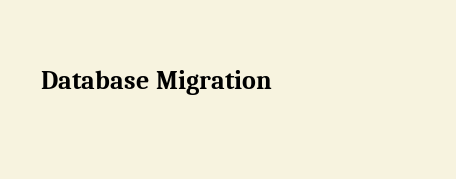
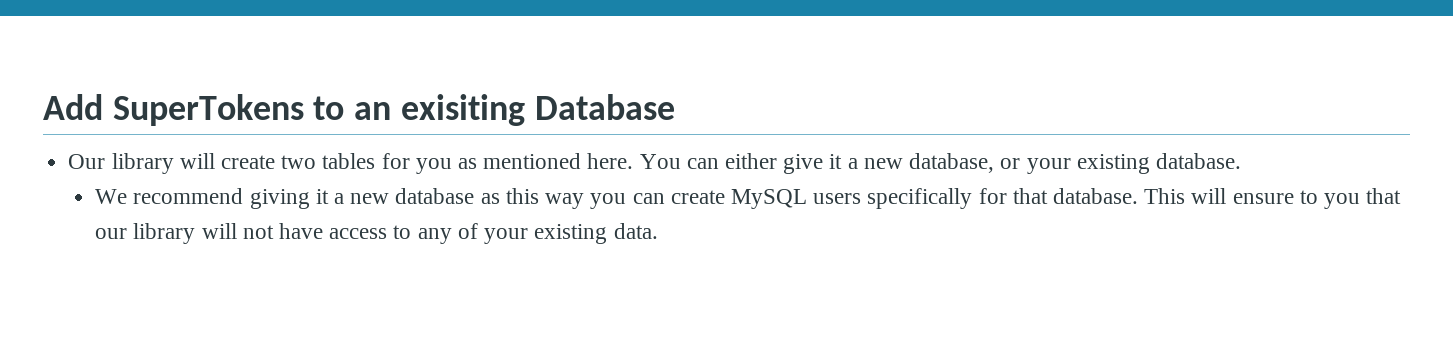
[41,70,273,95] Database Migration -> [43,94,675,126] [68,153,1241,174] [95,188,1402,209] [95,223,658,244] Add SuperTokens to an exisiting Database // Our library will create two tables for you as mentioned here. You can either give it a new database, or your existing database. // We recommend giving it a new database as this way you can create MySQL users specifically for that database. This will ensure to you that our library will not have access to any of your existing data.

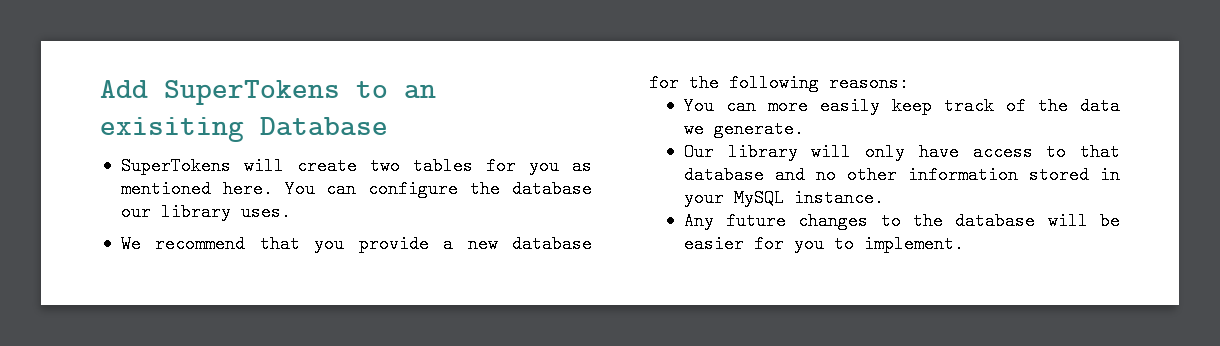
[68,153,174,174] Our library -> [120,157,231,175] SuperTokens
[725,153,1241,174] [95,188,1402,209] [95,223,274,244] either give it a new database, or your existing database. // We recommend giving it a new database as this way you can create MySQL users specifically for that database. This will ensure to you that our library will not -> [368,180,592,198] [120,203,291,221] [120,235,592,253] [648,74,909,92] [683,97,1120,115] [683,120,804,138] [683,143,906,161] configure the database our library uses. // We recommend that you provide a new database for the following reasons: // You can more easily keep track of the data we generate. // Our library will only
[417,223,658,244] any of your existing data. -> [1080,143,1120,161] [683,166,1120,184] [683,189,884,207] [683,212,1120,230] [683,235,964,253] that database and no other information stored in your MySQL instance. // Any future changes to the database will be easier for you to implement.

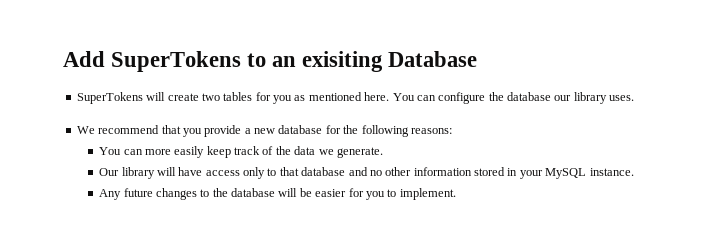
[865,143,906,161] only -> (176, 171) none
(1033, 152) none -> [243,167,266,179] only

